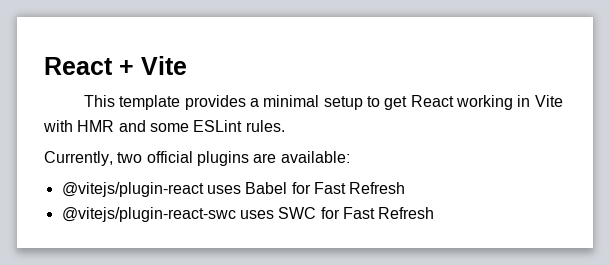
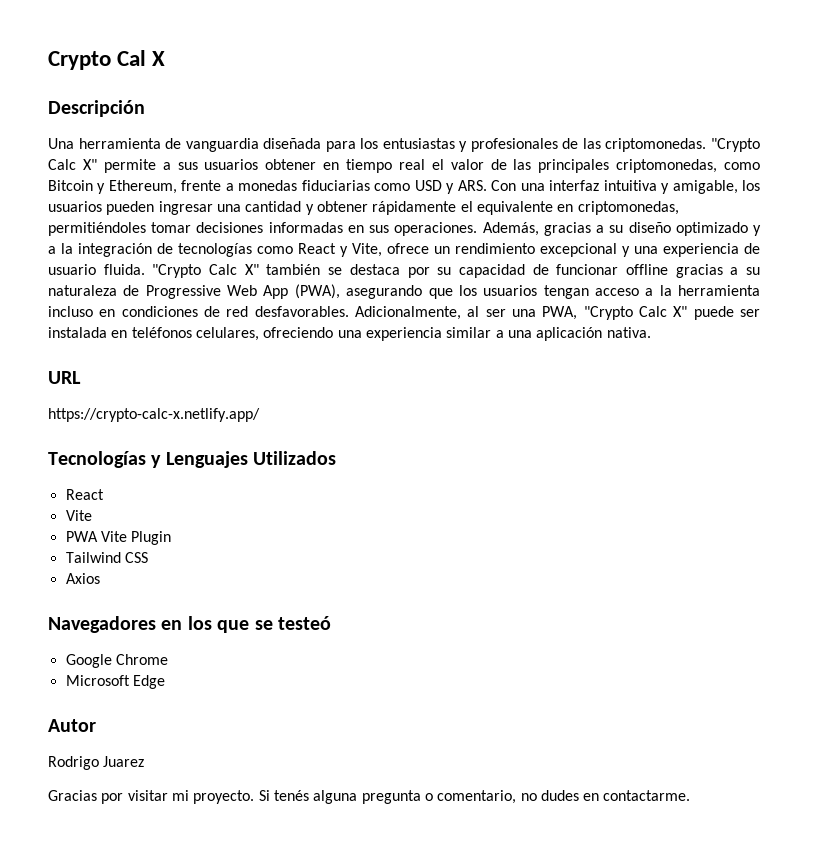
[44,56,187,75] [84,95,563,110] [43,120,285,132] [44,151,350,166] [61,182,406,197] [61,207,435,222] React + Vite // This template provides a minimal setup to get React working in Vite with HMR and some ESLint rules. // Currently, two official plugins are available: // @vitejs/plugin-react uses Babel for Fast Refresh // @vitejs/plugin-react-swc uses SWC for Fast Refresh -> [48,50,166,70] [48,100,145,117] [48,138,761,152] [48,159,760,173] [48,180,761,194] [48,201,679,215] [48,222,762,236] [48,243,760,257] [48,264,760,278] [48,284,760,299] [48,306,761,320] [48,327,651,341] [48,371,81,384] [48,408,260,422] [48,451,337,468] [65,489,104,500] [65,510,92,521] [65,531,172,545] [65,552,148,563] [65,573,100,584] [48,616,331,633] [65,654,168,668] [65,675,165,689] [48,719,96,732] [48,756,145,770] [48,790,691,804] Crypto Cal X // Descripción // Una herramienta de vanguardia diseñada para los entusiastas y profesionales de las criptomonedas. "Crypto Calc X" permite a sus usuarios obtener en tiempo real el valor de las principales criptomonedas, como Bitcoin y Ethereum, frente a monedas fiduciarias como USD y ARS. Con una interfaz intuitiva y amigable, los usuarios pueden ingresar una cantidad y obtener rápidamente el equivalente en criptomonedas, permitiéndoles tomar decisiones informadas en sus operaciones. Además, gracias a su diseño optimizado y a la integración de tecnologías como React y Vite, ofrece un rendimiento excepcional y una experiencia de usuario fluida. "Crypto Calc X" también se destaca por su capacidad de funcionar offline gracias a su naturaleza de Progressive Web App (PWA), asegurando que los usuarios tengan acceso a la herramienta incluso en condiciones de red desfavorables. Adicionalmente, al ser una PWA, "Crypto Calc X" puede ser instalada en teléfonos celulares, ofreciendo una experiencia similar a una aplicación nativa. // URL // https://crypto-calc-x.netlify.app/ // Tecnologías y Lenguajes Utilizados // React // Vite // PWA Vite Plugin // Tailwind CSS // Axios // Navegadores en los que se testeó // Google Chrome // Microsoft Edge // Autor // Rodrigo Juarez // Gracias por visitar mi proyecto. Si tenés alguna pregunta o comentario, no dudes en contactarme.

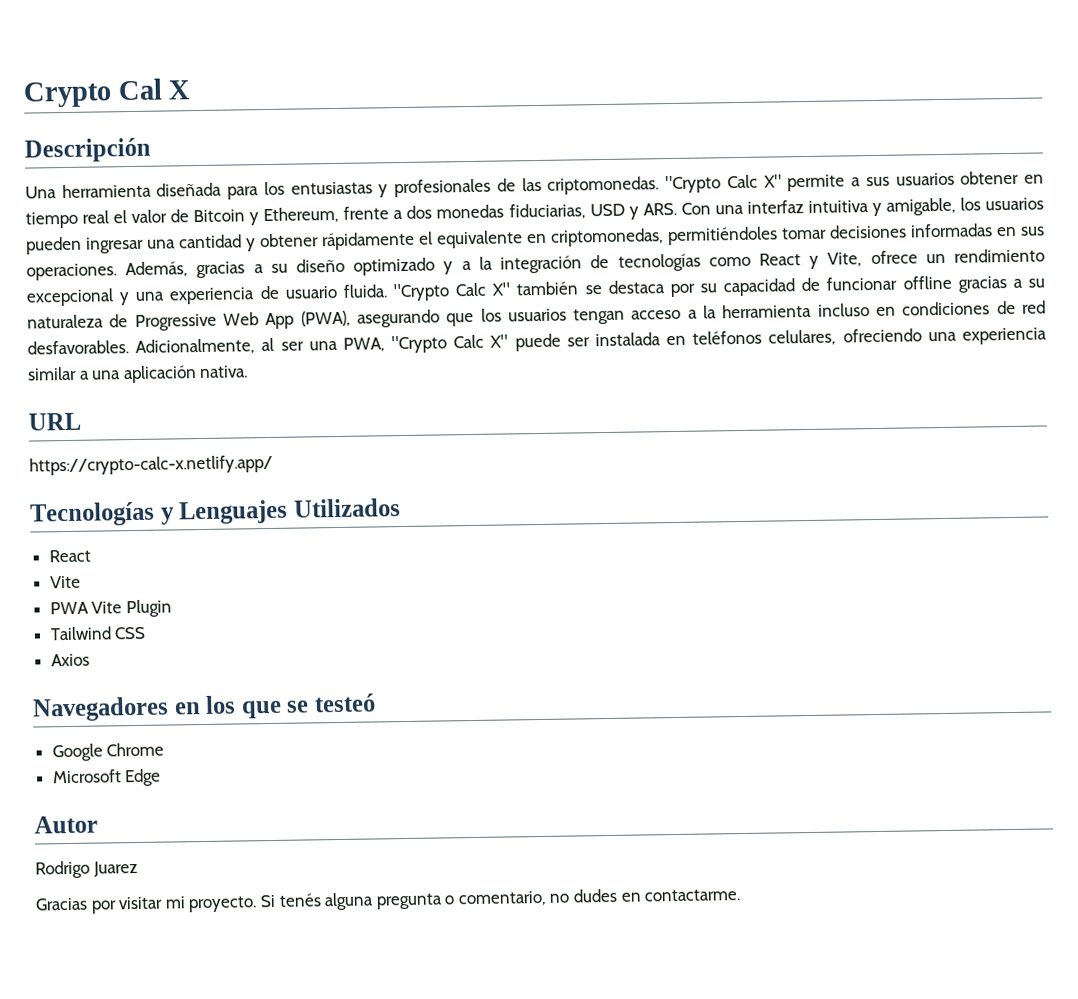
[165,138,259,152] de vanguardia -> (152, 191) none
[513,159,760,173] las principales criptomonedas, como -> (190, 216) none
[238,180,411,191] monedas fiduciarias como -> [406,203,586,220] dos monedas fiduciarias,

